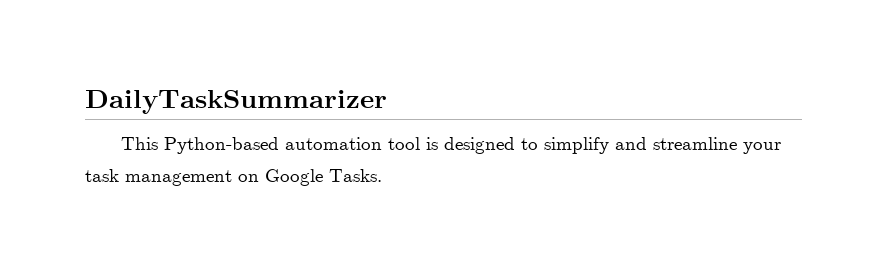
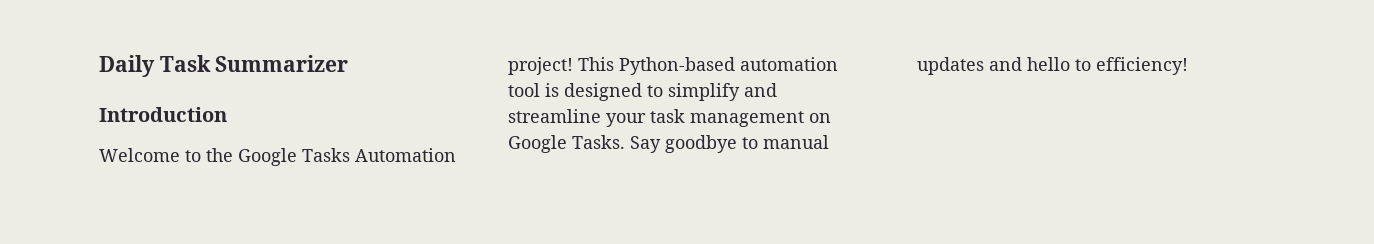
[85,90,387,114] DailyTaskSummarizer // -> [99,55,349,77] [99,107,227,122] [99,148,456,166] [508,57,573,75] Daily Task Summarizer // Introduction // Welcome to the Google Tasks Automation project!
(382, 175) none -> [630,135,829,153] [917,57,1188,75] Say goodbye to manual updates and hello to efficiency!

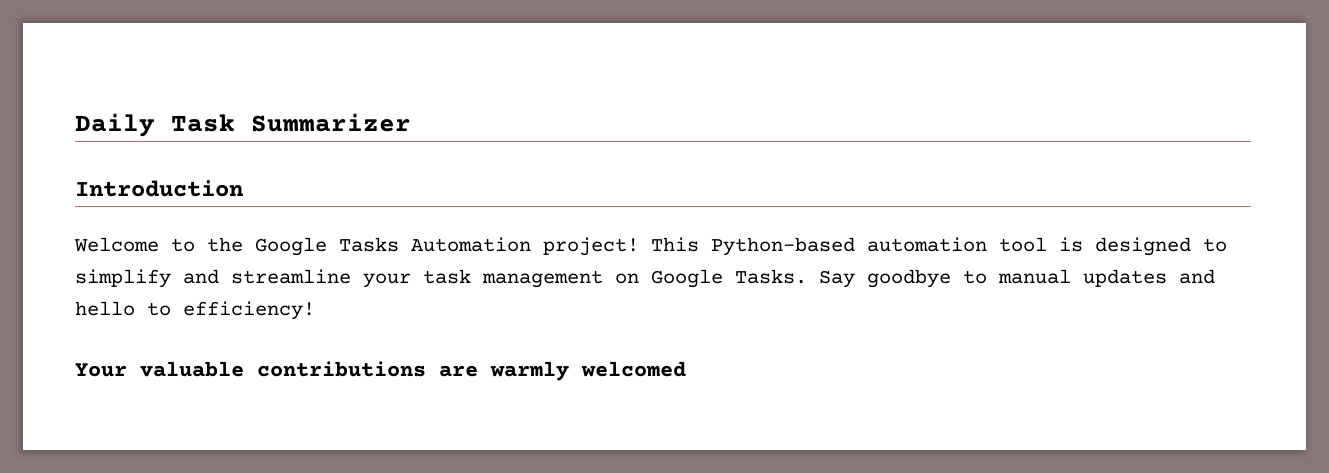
(1188, 66) none -> [75,361,686,381] // Your valuable contributions are warmly welcomed

